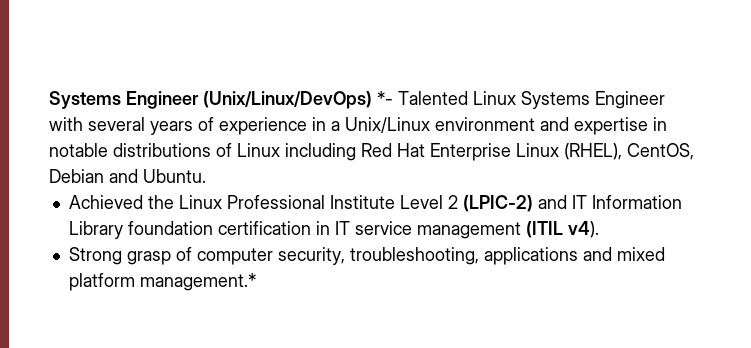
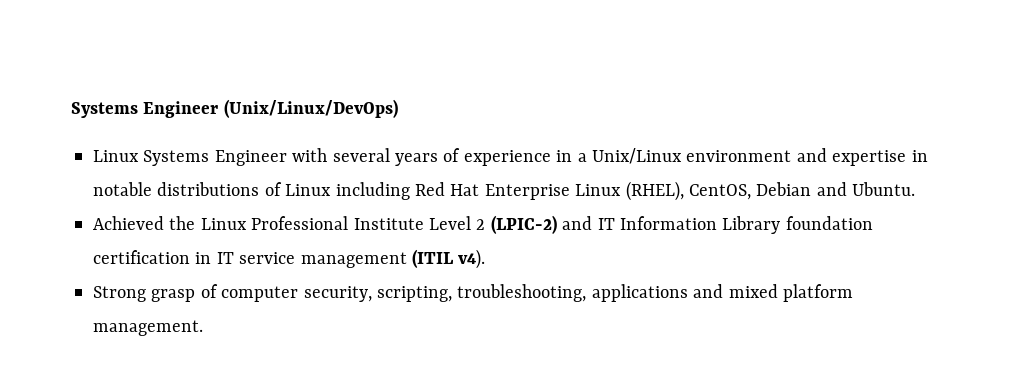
[377,91,468,105] *- Talented -> (398, 108) //
(345, 256) none -> [377,286,452,302] scripting,
[139,273,256,291] management.* -> [93,320,203,336] management.

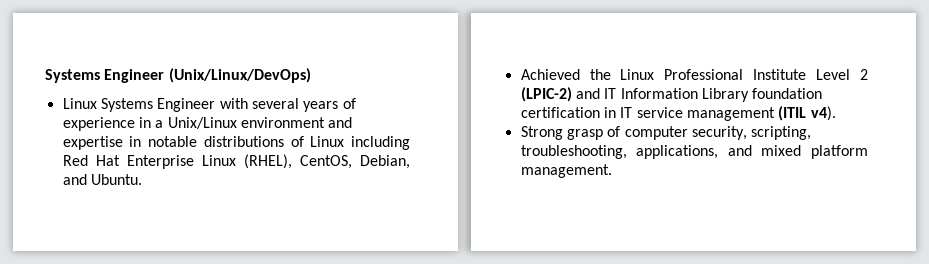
[756,182,812,196] Debian -> [359,155,410,169] Debian,
[591,284,688,302] applications -> [636,145,719,159] applications,

